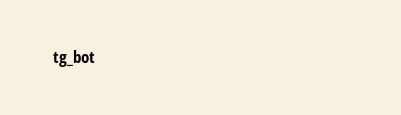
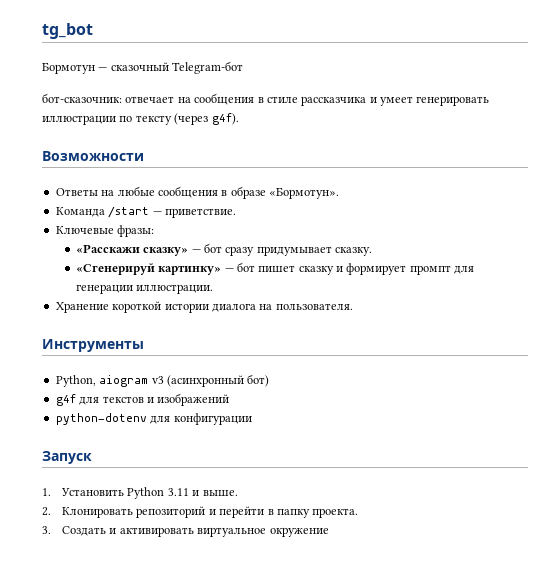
(95, 58) none -> [42,61,244,74] [42,93,490,106] [42,113,239,125] [42,151,144,161] [55,186,339,199] [55,206,236,218] [55,225,155,237] [75,243,373,256] [75,262,475,275] [75,284,214,294] [55,301,353,313] [42,339,144,352] [55,374,270,387] [55,393,230,406] [55,413,252,425] [42,451,92,464] [42,487,238,499] [42,506,359,518] [42,526,329,537] // Бормотун — сказочный Telegram-бот // бот-сказочник: отвечает на сообщения в стиле рассказчика и умеет генерировать иллюстрации по тексту (через g4f). // Возможности // Ответы на любые сообщения в образе «Бормотун». // Команда /start — приветствие. // Ключевые фразы: // «Расскажи сказку» — бот сразу придумывает сказку. // «Сгенерируй картинку» — бот пишет сказку и формирует промпт для генерации иллюстрации. // Хранение короткой истории диалога на пользователя. // Инструменты // Python, aiogram v3 (асинхронный бот) // g4f для текстов и изображений // python-dotenv для конфигурации // Запуск // 1. Установить Python 3.11 и выше. // 2. Клонировать репозиторий и перейти в папку проекта. // 3. Создать и активировать виртуальное окружение

